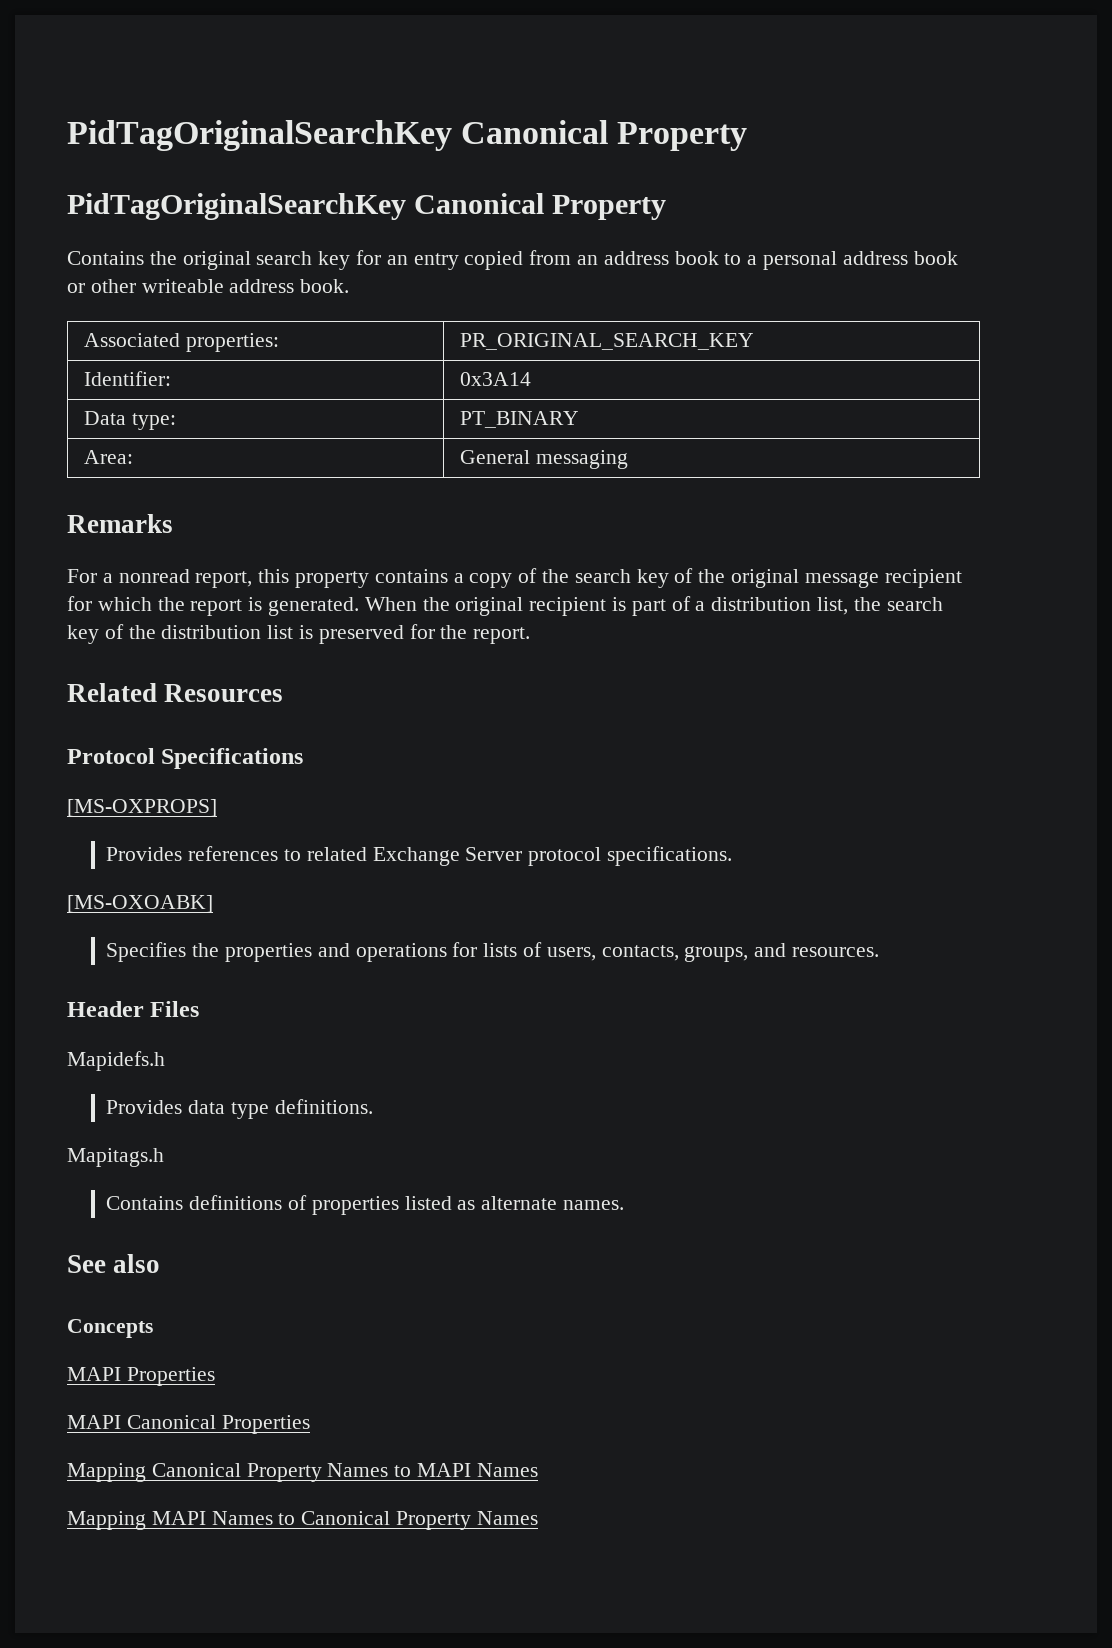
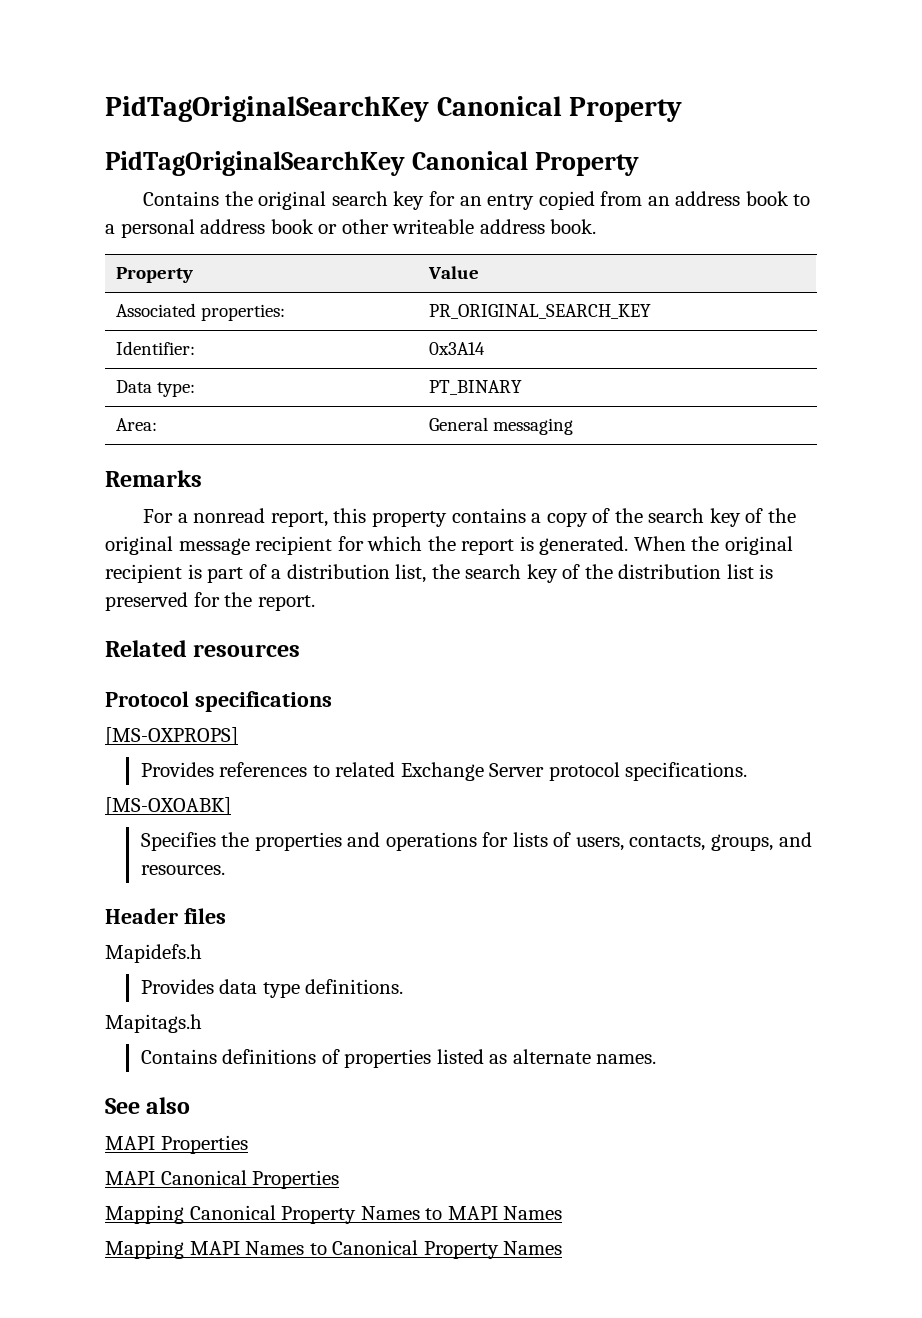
(350, 286) none -> [115,267,193,283] [427,266,479,279] // Property | Value
[164,684,284,702] Resources -> [193,644,301,657] resources
[161,748,304,769] Specifications -> [194,691,332,712] specifications
[150,1001,200,1017] Files -> [183,908,226,924] files
[67,1319,153,1338] // Concepts -> (191, 1105) none

